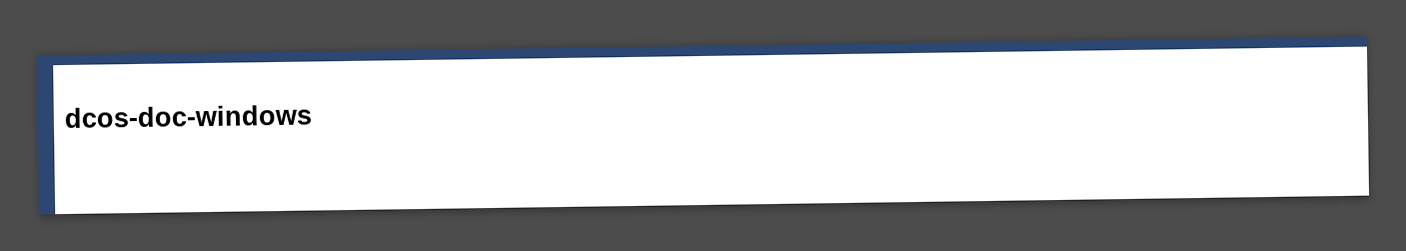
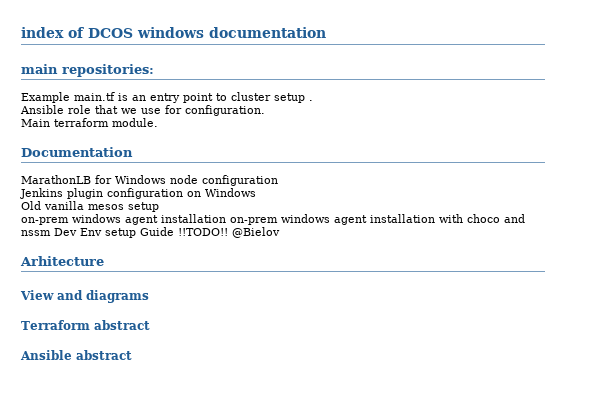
[64,104,312,129] dcos-doc-windows -> [21,27,326,38] [21,64,154,77] [21,92,313,103] [20,105,265,116] [21,118,158,127] [21,147,133,157] [21,175,278,186] [20,188,256,199] [21,201,159,212] [21,214,525,225] [21,227,280,238] [20,256,104,266] [20,290,149,303] [21,320,150,330] [20,350,132,360] index of DCOS windows documentation // main repositories: // Example main.tf is an entry point to cluster setup . // Ansible role that we use for configuration. // Main terraform module. // Documentation // MarathonLB for Windows node configuration // Jenkins plugin configuration on Windows // Old vanilla mesos setup // on-prem windows agent installation on-prem windows agent installation with choco and nssm Dev Env setup Guide !!TODO!! @Bielov // Arhitecture // View and diagrams // Terraform abstract // Ansible abstract

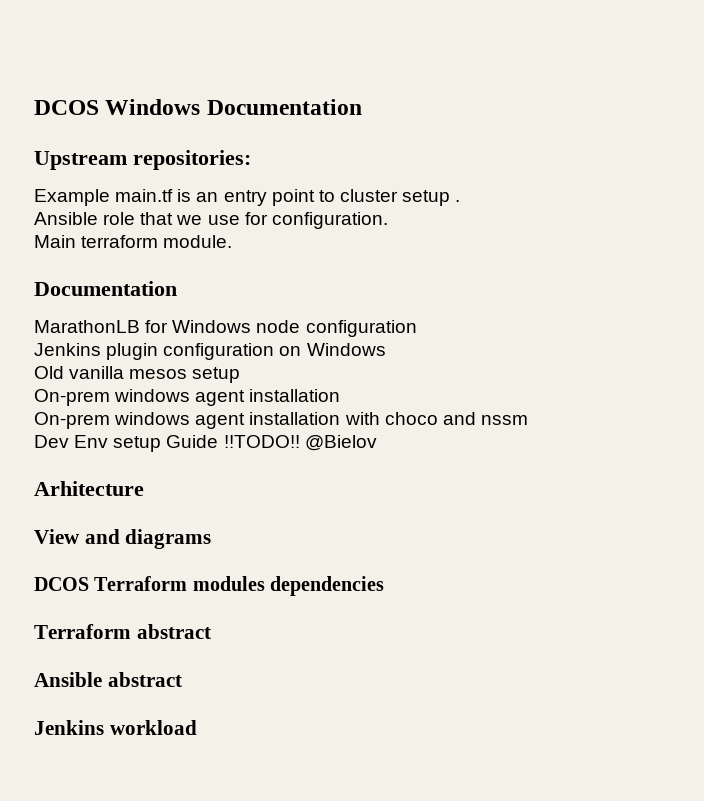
[21,27,326,38] [21,64,58,74] index of DCOS windows documentation // main -> [34,99,362,115] [34,151,127,170] DCOS Windows Documentation // Upstream
[21,214,278,225] on-prem windows agent installation on-prem -> [34,389,341,406] [34,412,110,429] On-prem windows agent installation // On-prem
(51, 233) none -> (528, 420) //
(149, 296) none -> [34,576,385,596] // DCOS Terraform modules dependencies
(132, 355) none -> [34,720,197,735] // Jenkins workload

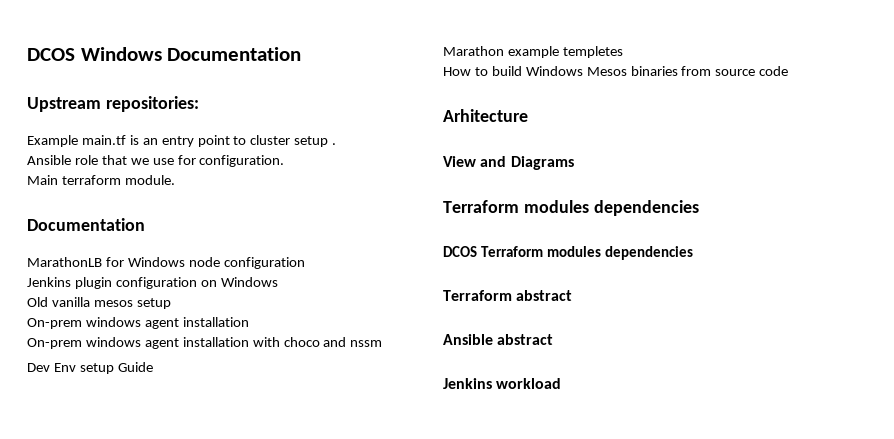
[223,435,377,451] !!TODO!! @Bielov -> [443,46,623,58] [443,66,789,76] // Marathon example templetes // How to build Windows Mesos binaries from source code
[125,529,212,549] diagrams -> [510,156,574,170] [443,200,699,216] Diagrams // Terraform modules dependencies

